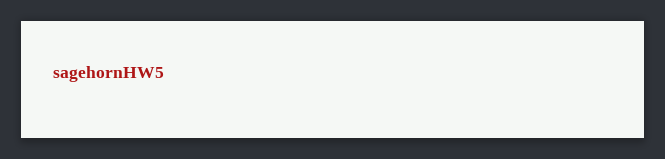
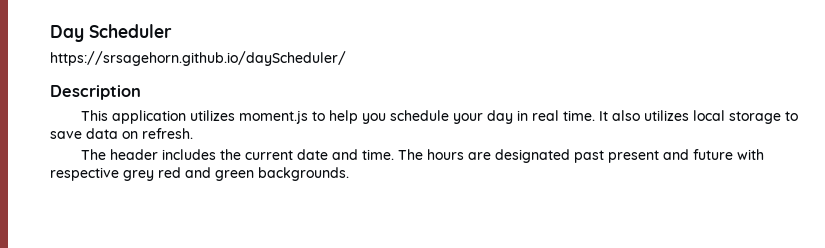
[53,66,164,82] sagehornHW5 -> [50,24,172,42] [50,51,346,66] [50,85,141,100] [81,110,799,124] [50,128,193,139] [81,149,765,163] [50,167,349,181] Day Scheduler // https://srsagehorn.github.io/dayScheduler/ // Description // This application utilizes moment.js to help you schedule your day in real time. It also utilizes local storage to save data on refresh. // The header includes the current date and time. The hours are designated past present and future with respective grey red and green backgrounds.

